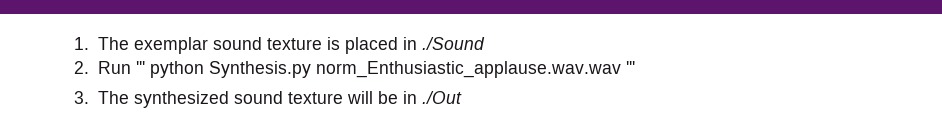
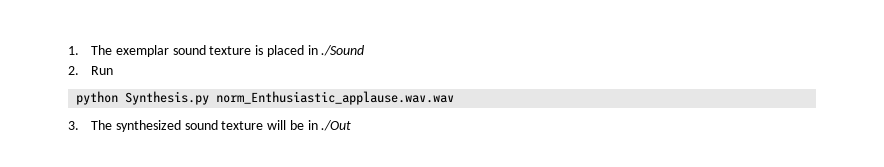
[135,61,145,74] ''' -> (114, 70) //
[625,61,635,74] ''' -> (455, 98) none

